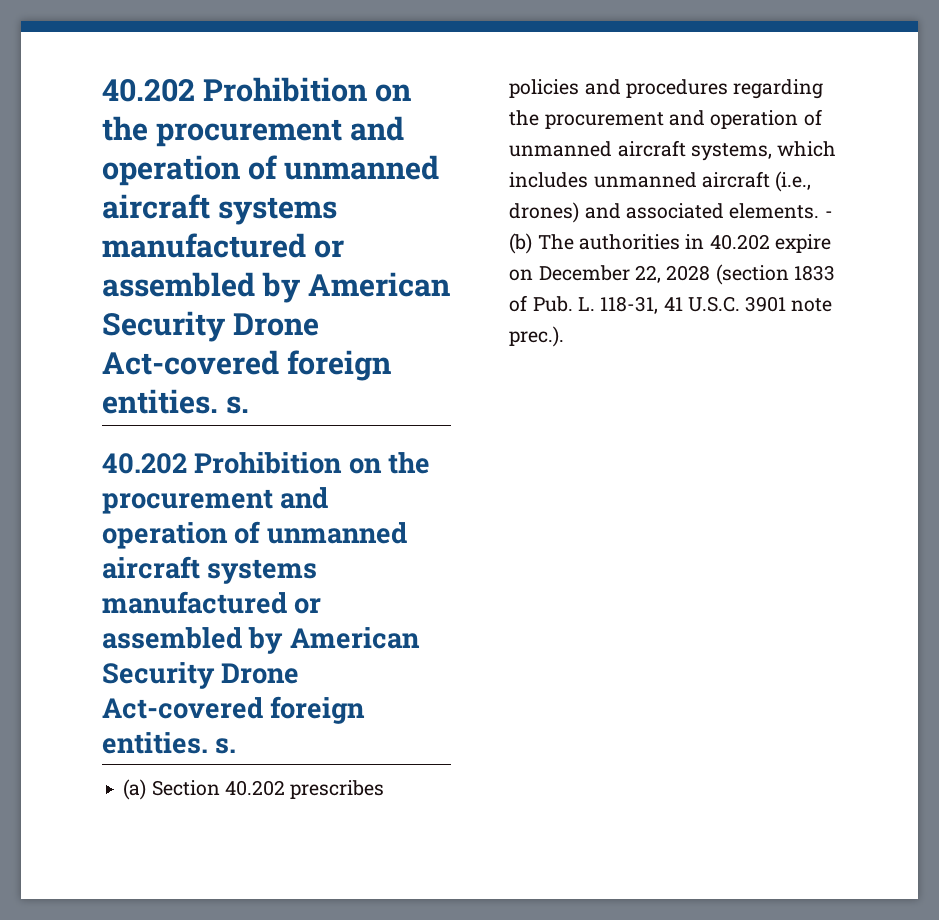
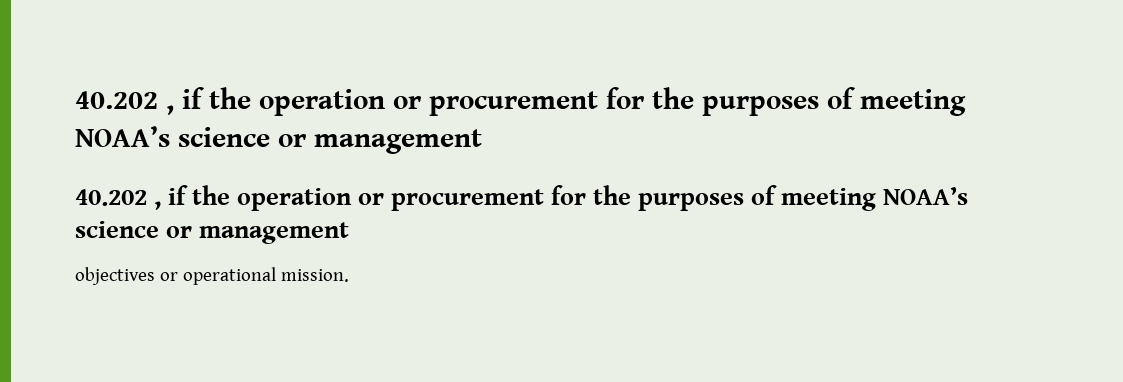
[102,77,412,102] [102,116,405,147] [102,155,440,186] [102,194,338,225] [102,233,345,258] [102,272,451,303] [102,311,320,342] [102,350,392,381] [102,389,250,414] [102,452,431,474] [102,487,329,514] [102,521,407,549] [102,556,318,584] [102,591,322,614] [102,627,420,654] [102,662,300,689] [102,696,366,724] [102,732,237,754] [123,779,385,800] [509,79,824,99] [509,109,822,129] [509,140,837,161] [509,171,812,192] [509,202,833,223] [509,233,831,254] [509,264,835,285] [509,295,833,314] [509,326,565,347] 40.202 Prohibition on the procurement and operation of unmanned aircraft systems manufactured or assembled by American Security Drone Act-covered foreign entities. s. // 40.202 Prohibition on the procurement and operation of unmanned aircraft systems manufactured or assembled by American Security Drone Act-covered foreign entities. s. // (a) Section 40.202 prescribes policies and procedures regarding the procurement and operation of unmanned aircraft systems, which includes unmanned aircraft (i.e., drones) and associated elements. - (b) The authorities in 40.202 expire on December 22, 2028 (section 1833 of Pub. L. 118-31, 41 U.S.C. 3901 note prec.). -> [75,87,966,116] [75,126,482,154] [75,185,969,211] [75,221,350,244] [75,267,349,285] 40.202 , if the operation or procurement for the purposes of meeting NOAA’s science or management // 40.202 , if the operation or procurement for the purposes of meeting NOAA’s science or management // objectives or operational mission.

